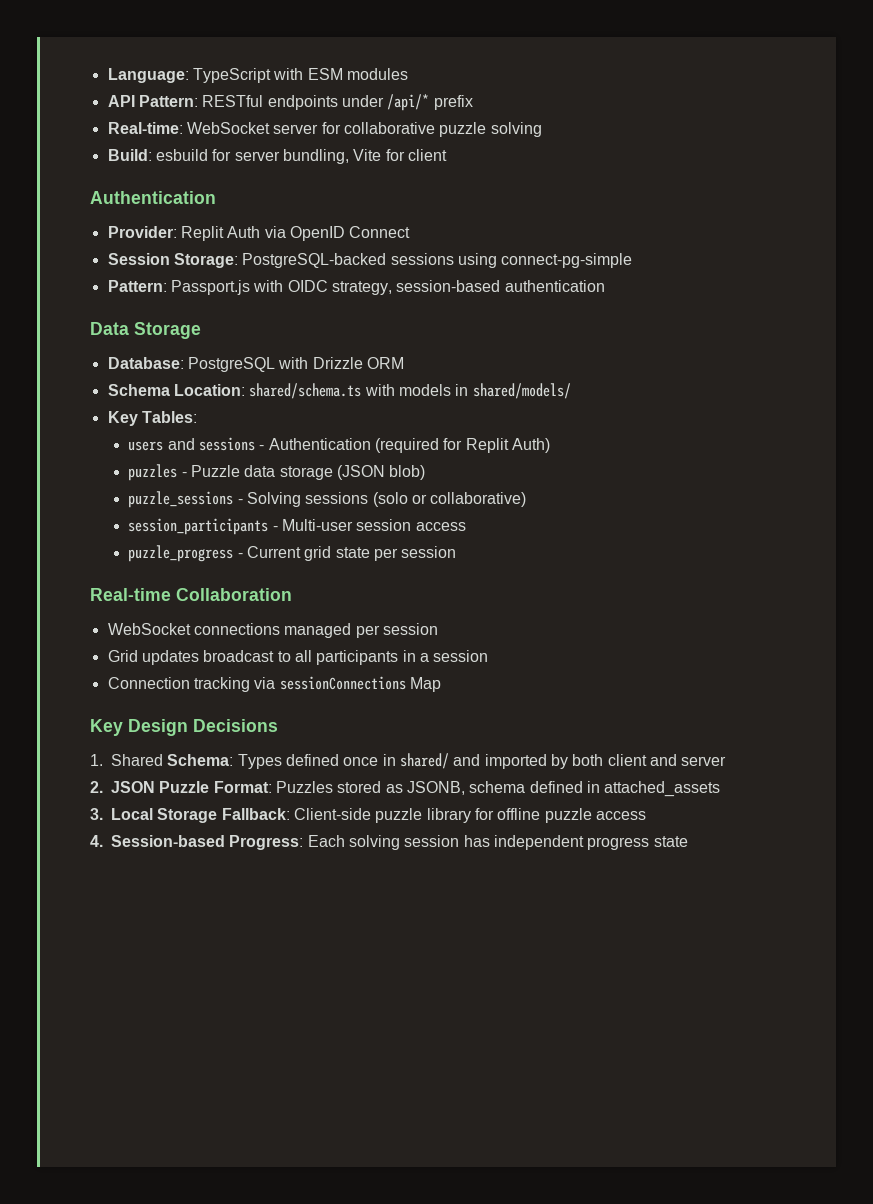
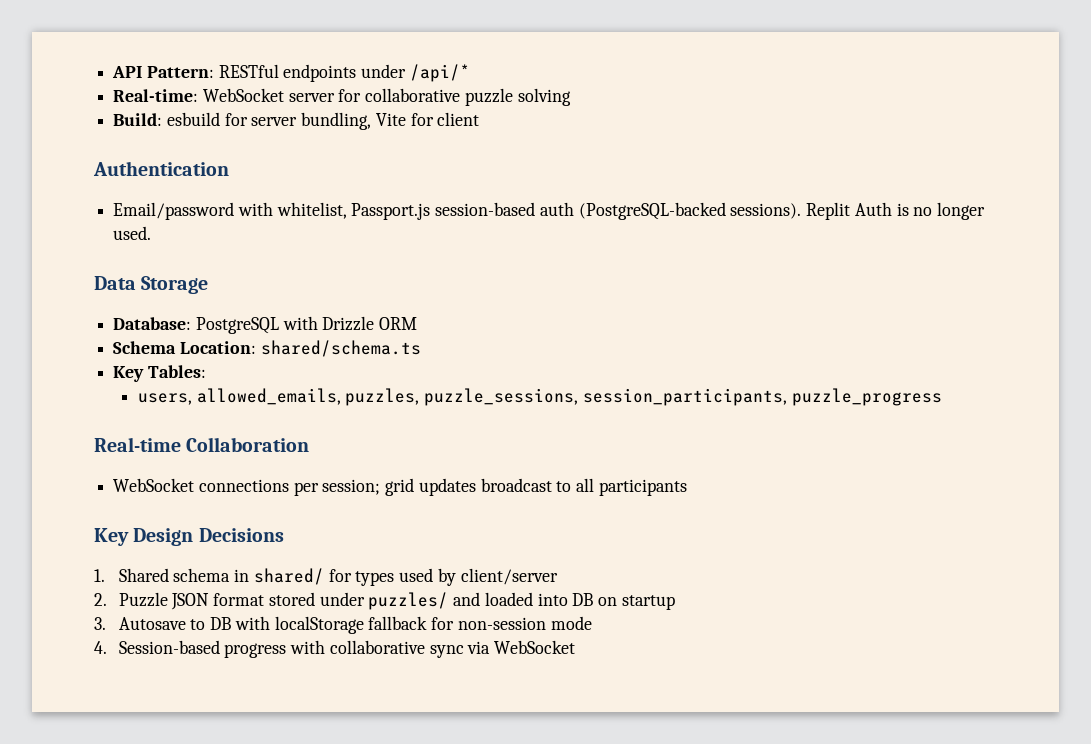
[107,68,408,83] Language: TypeScript with ESM modules // -> (112, 72) none
[433,95,473,110] prefix -> (470, 73) none
[107,226,411,241] [107,253,633,268] [107,280,605,295] Provider: Replit Auth via OpenID Connect // Session Storage: PostgreSQL-backed sessions using connect-pg-simple // Pattern: Passport.js with OIDC strategy, session-based authentication -> [113,202,985,220] [113,226,152,240] Email/password with whitelist, Passport.js session-based auth (PostgreSQL-backed sessions). Replit Auth is no longer used.
[364,383,571,399] [107,411,197,426] [128,437,551,453] [128,464,426,481] [128,491,527,508] [128,518,466,535] [128,545,457,562] with models in shared/models/ // Key Tables: // users and sessions - Authentication (required for Replit Auth) // puzzles - Puzzle data storage (JSON blob) // puzzle_sessions - Solving sessions (solo or collaborative) // session_participants - Multi-user session access // puzzle_progress - Current grid state per session -> [113,365,206,382] [137,388,942,406] // Key Tables: // users, allowed_emails, puzzles, puzzle_sessions, session_participants, puzzle_progress
[284,623,438,638] [107,650,138,662] managed per session // Grid -> [293,478,415,496] per session; grid
[402,650,489,662] [107,676,441,692] in a session // Connection tracking via sessionConnections Map -> (687, 487) none
[167,753,727,769] [90,781,721,797] [90,808,646,823] [90,835,688,850] Schema: Types defined once in shared/ and imported by both client and server // 2. JSON Puzzle Format: Puzzles stored as JSONB, schema defined in attached_assets // 3. Local Storage Fallback: Client-side puzzle library for offline puzzle access // 4. Session-based Progress: Each solving session has independent progress state -> [173,568,558,586] [94,592,675,610] [94,616,592,634] [94,640,576,658] schema in shared/ for types used by client/server // 2. Puzzle JSON format stored under puzzles/ and loaded into DB on startup // 3. Autosave to DB with localStorage fallback for non-session mode // 4. Session-based progress with collaborative sync via WebSocket

